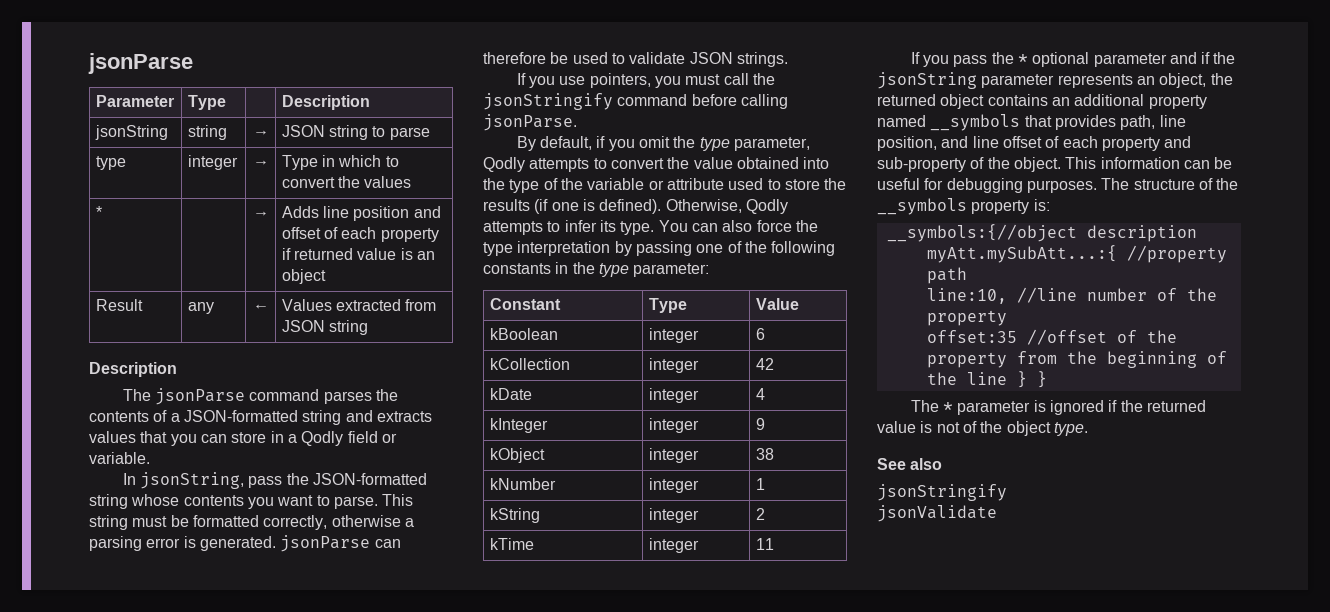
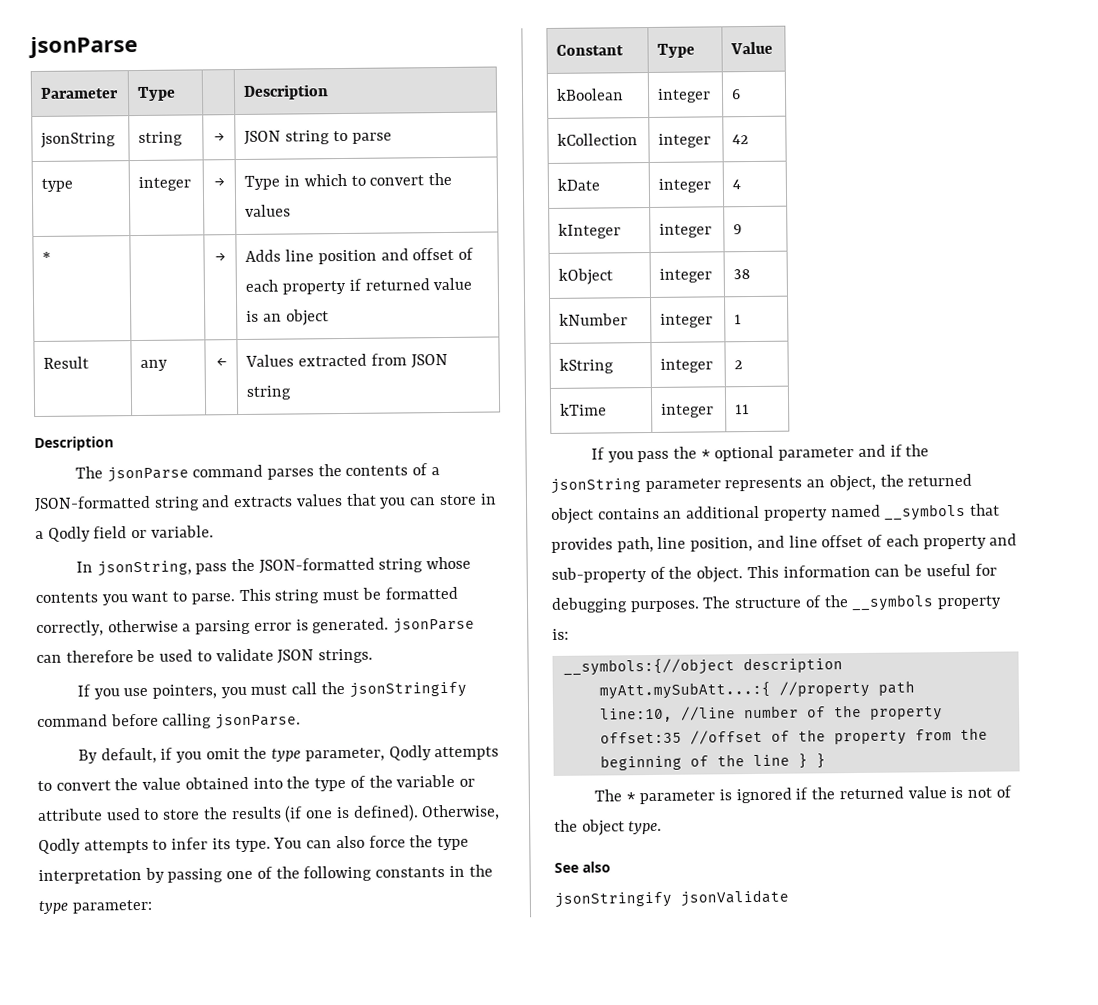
(1007, 492) // -> (672, 899) none

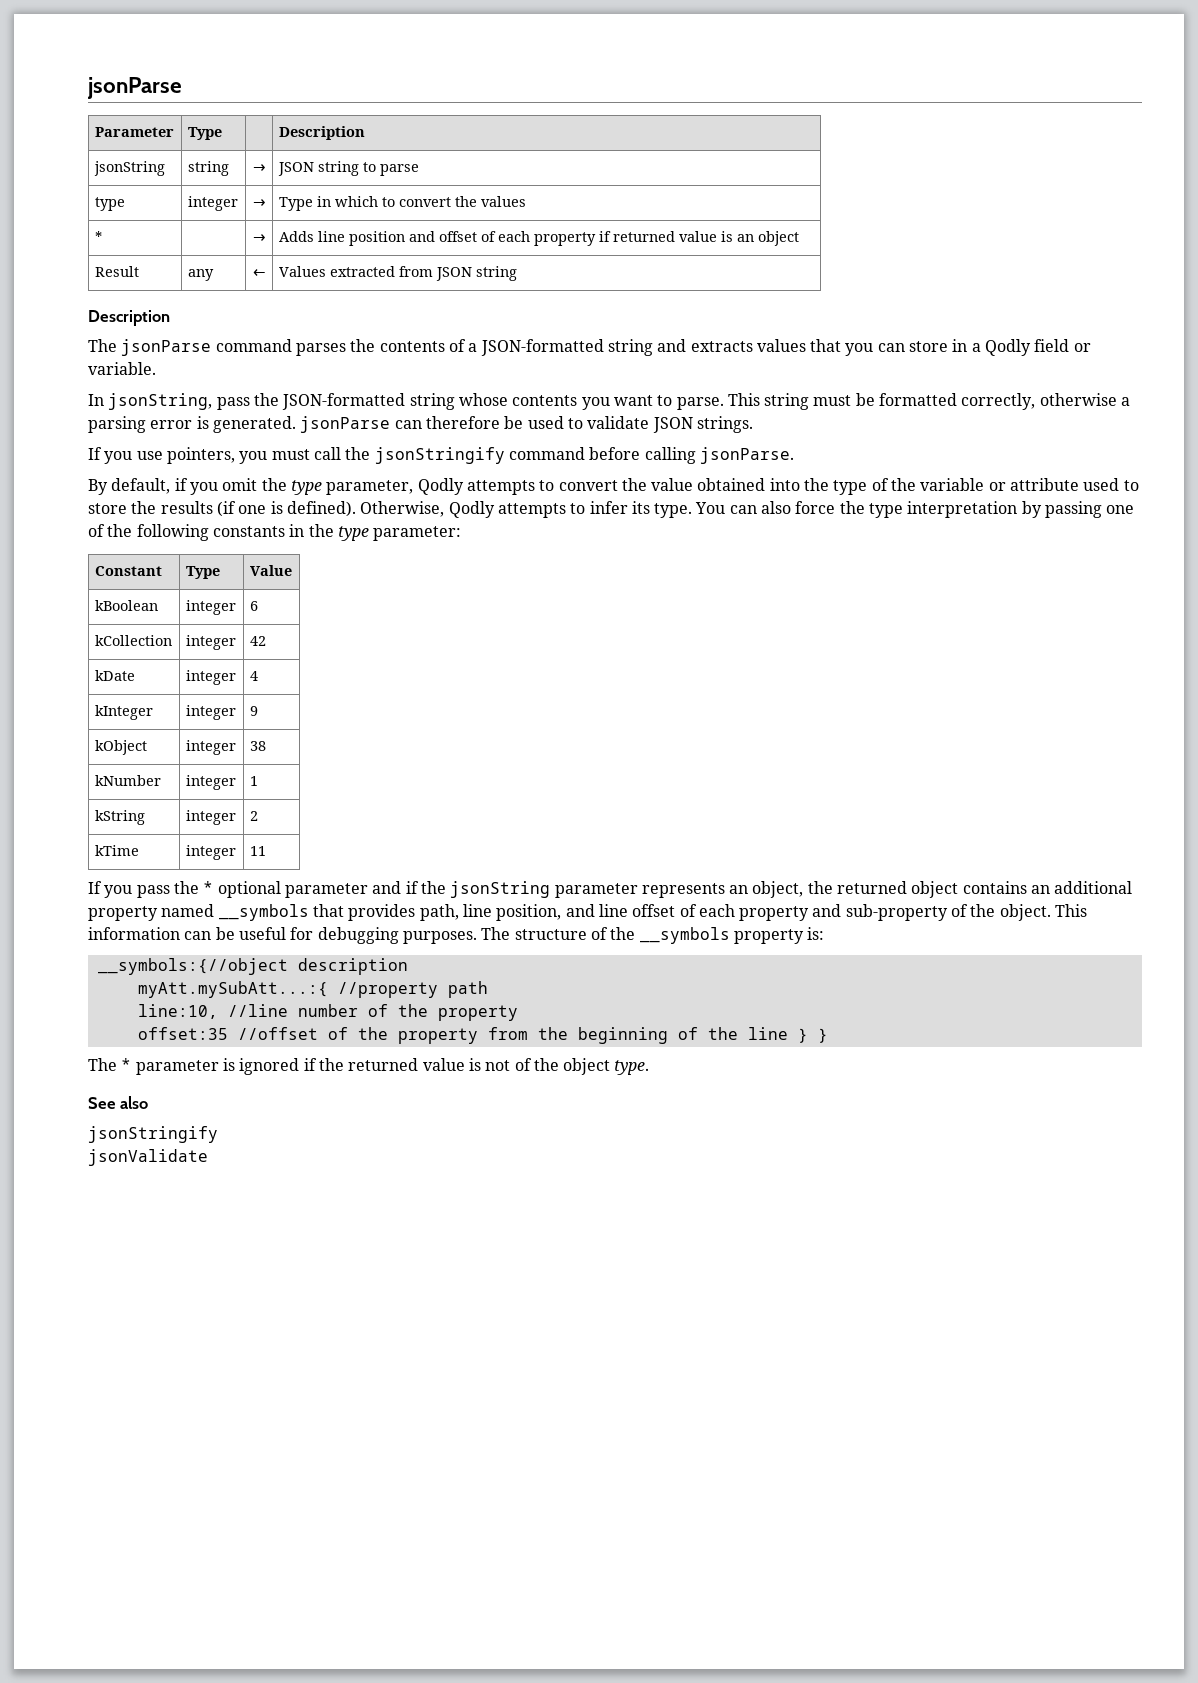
(672, 899) none -> (218, 1134) //

